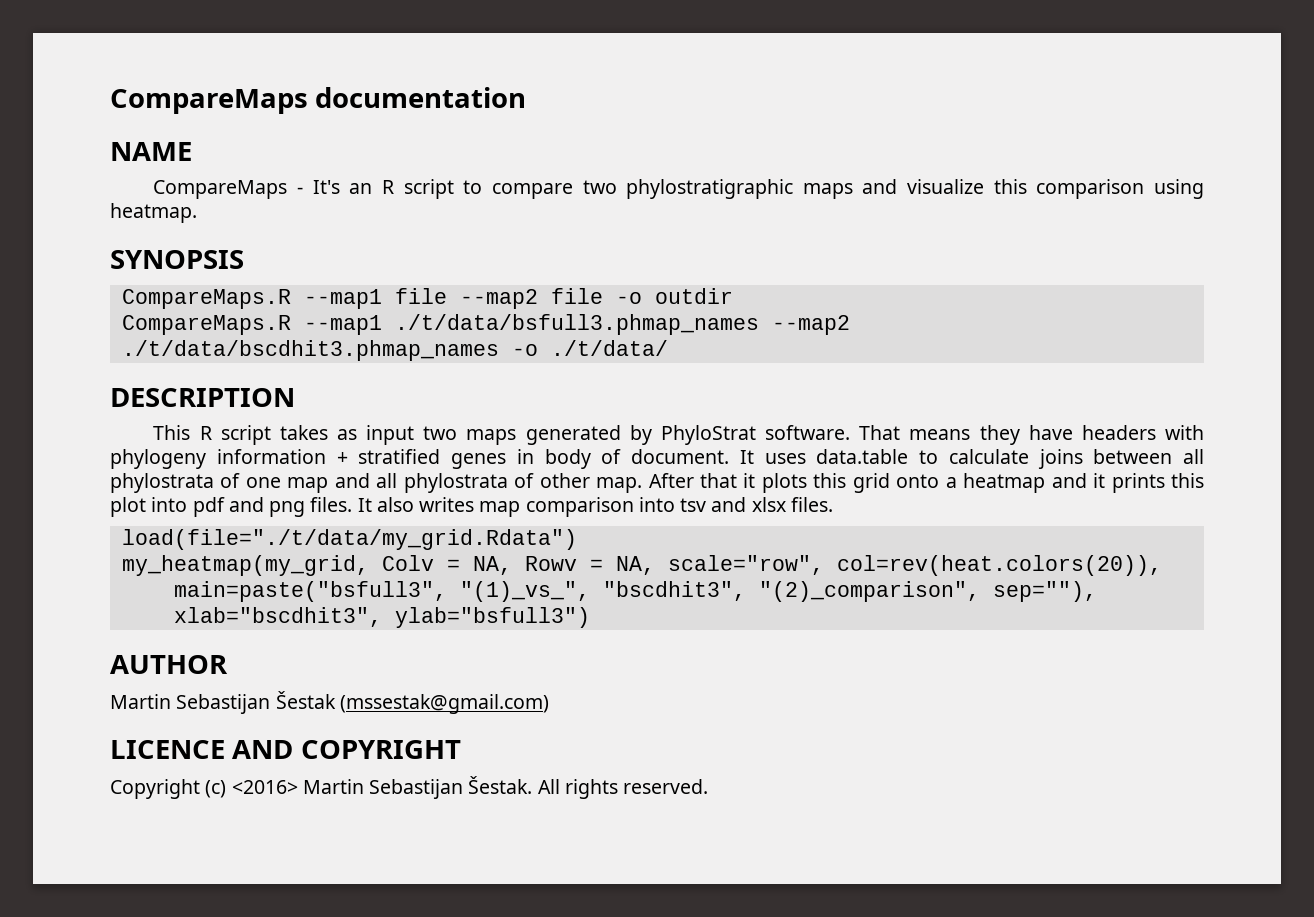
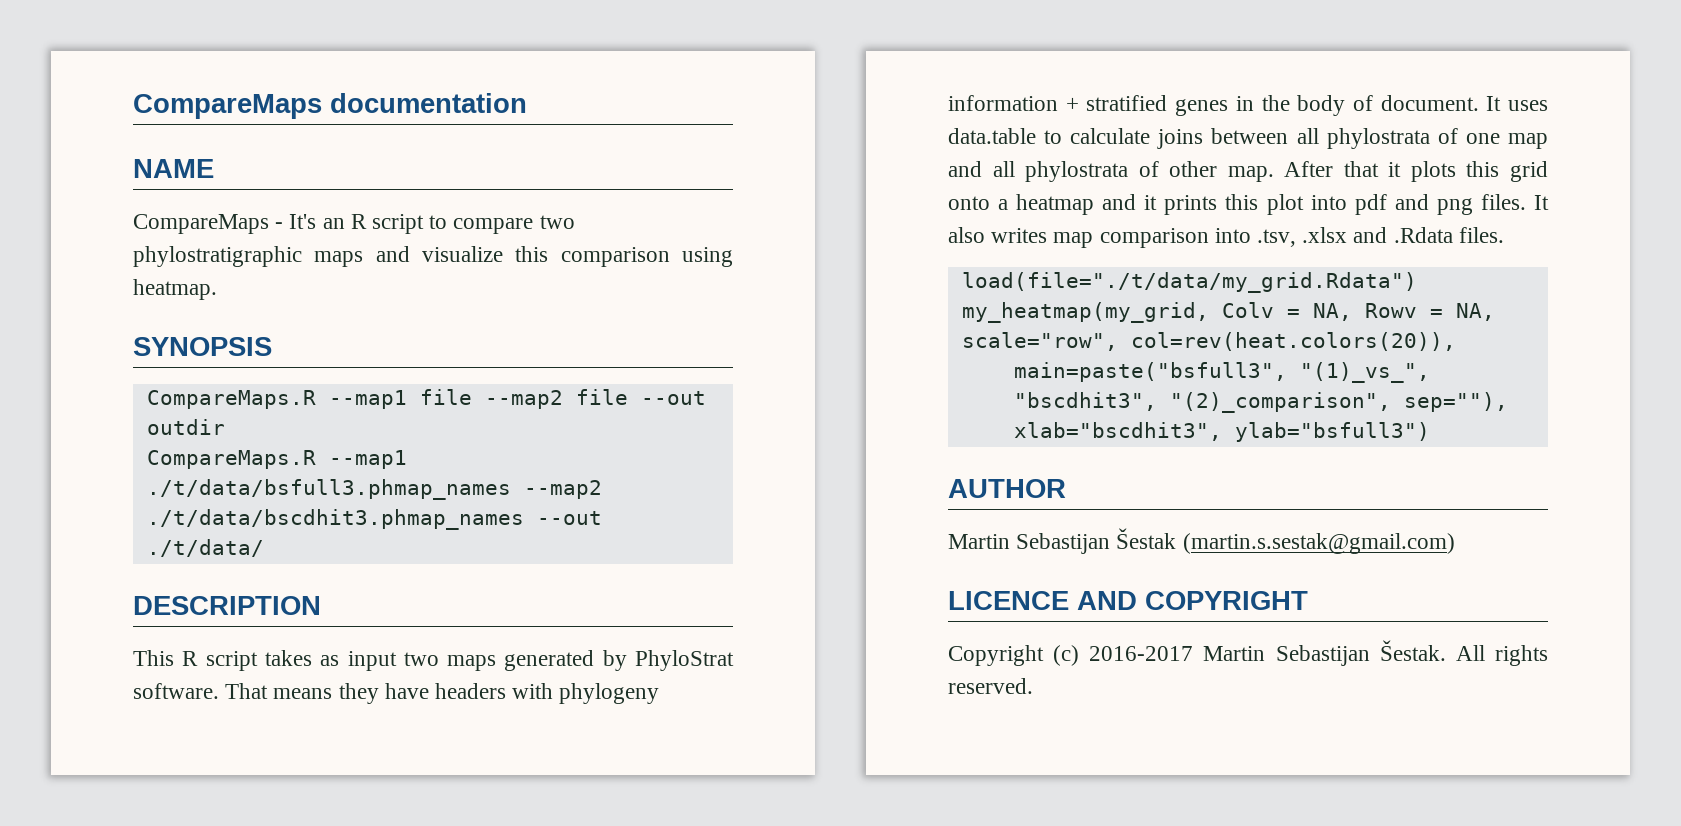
[615,292,642,304] -o -> [640,391,706,405] --out
[511,344,538,356] -o -> [536,511,602,525] --out
(534, 456) none -> [1261,95,1290,111] the
[680,497,786,512] tsv and xlsx -> [1257,227,1453,247] .tsv, .xlsx and .Rdata
[339,694,549,714] (mssestak@gmail.com) -> [1182,533,1455,554] (martin.s.sestak@gmail.com)
[231,780,298,794] <2016> -> [1089,646,1194,661] 2016-2017

